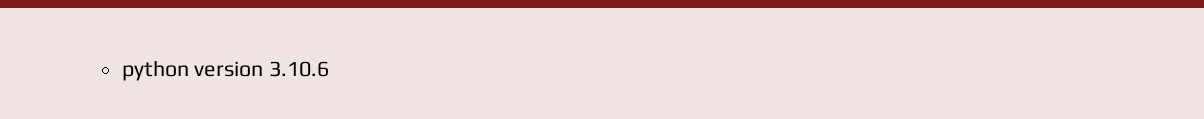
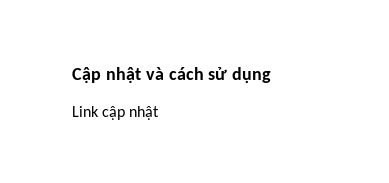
[121,60,330,81] python version 3.10.6 -> [72,67,272,83] [72,106,160,120] Cập nhật và cách sử dụng // Link cập nhật

